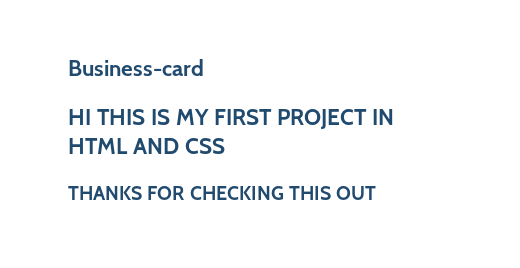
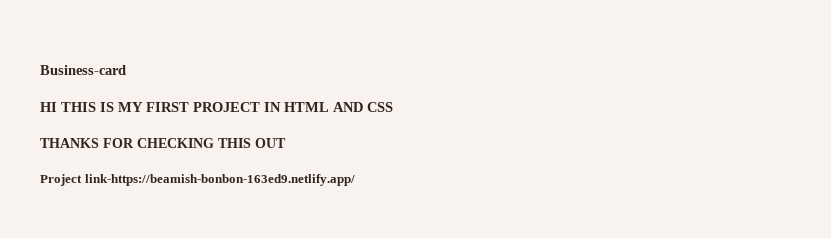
(377, 193) none -> [40,174,355,186] // Project link-https://beamish-bonbon-163ed9.netlify.app/

